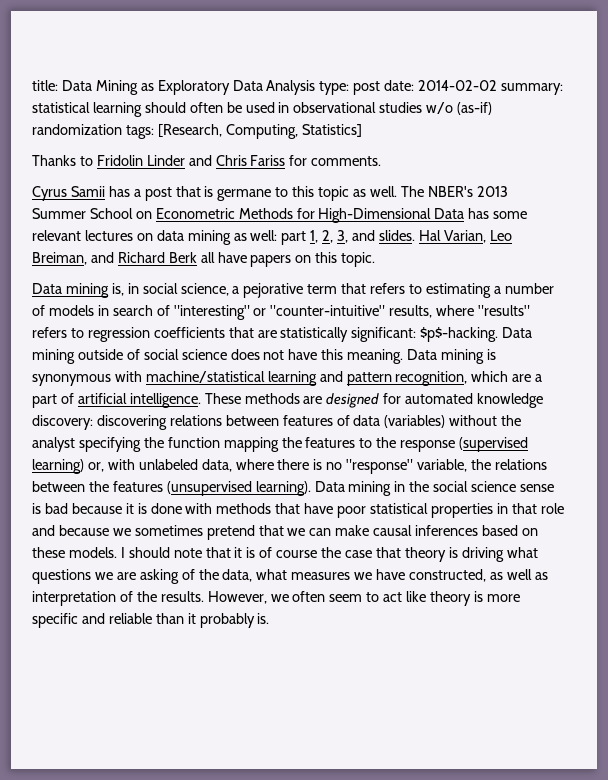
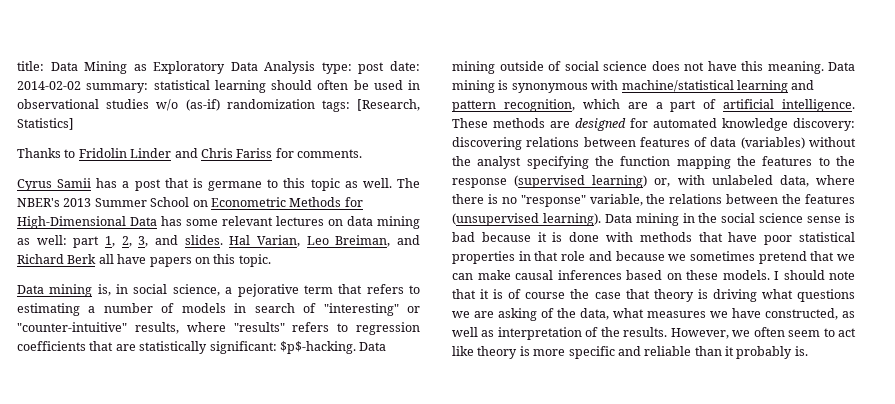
[225,124,298,139] Computing, -> (420, 105) none

